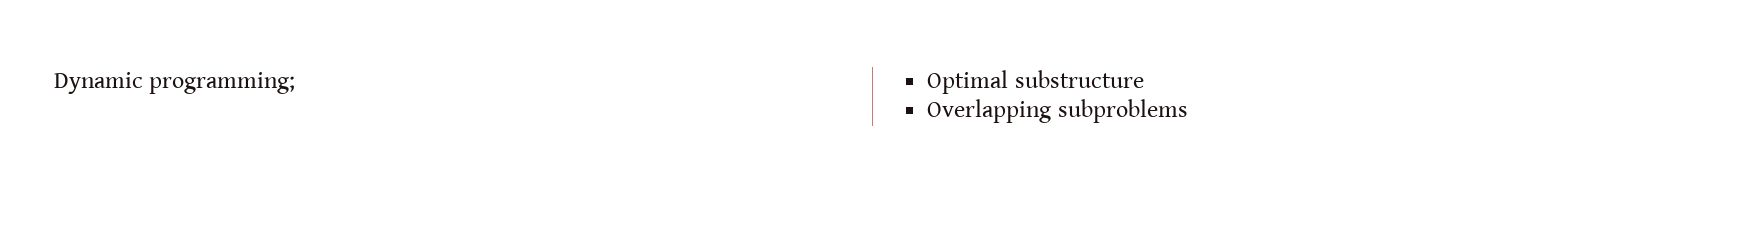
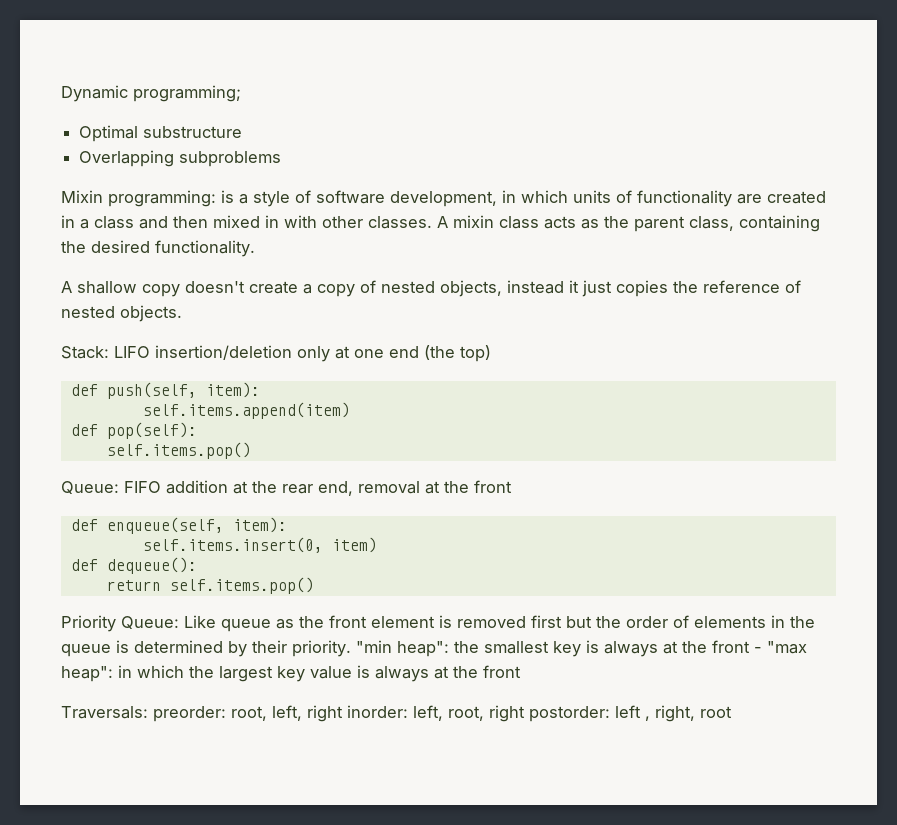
(1188, 111) none -> [61,190,826,207] [61,215,820,232] [61,240,255,257] [61,280,801,297] [61,305,182,322] [61,345,491,362] [70,382,260,399] [142,402,350,419] [70,422,197,439] [106,442,251,459] [61,480,512,496] [70,517,287,534] [142,537,377,553] [70,557,197,574] [106,577,314,594] [61,615,815,632] [61,640,807,657] [61,665,521,682] [61,705,732,722] // Mixin programming: is a style of software development, in which units of functionality are created in a class and then mixed in with other classes. A mixin class acts as the parent class, containing the desired functionality. // A shallow copy doesn't create a copy of nested objects, instead it just copies the reference of nested objects. // Stack: LIFO insertion/deletion only at one end (the top) // def push(self, item): // self.items.append(item) // def pop(self): // self.items.pop() // Queue: FIFO addition at the rear end, removal at the front // def enqueue(self, item): // self.items.insert(0, item) // def dequeue(): // return self.items.pop() // Priority Queue: Like queue as the front element is removed first but the order of elements in the queue is determined by their priority. "min heap": the smallest key is always at the front - "max heap": in which the largest key value is always at the front // Traversals: preorder: root, left, right inorder: left, root, right postorder: left , right, root

